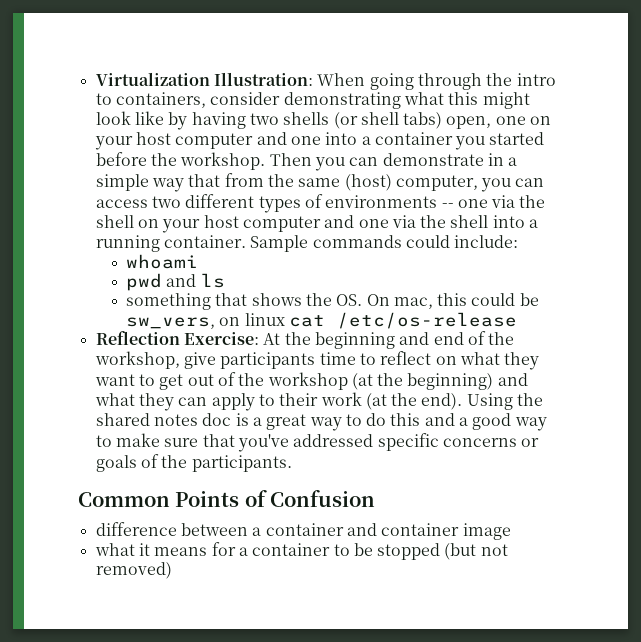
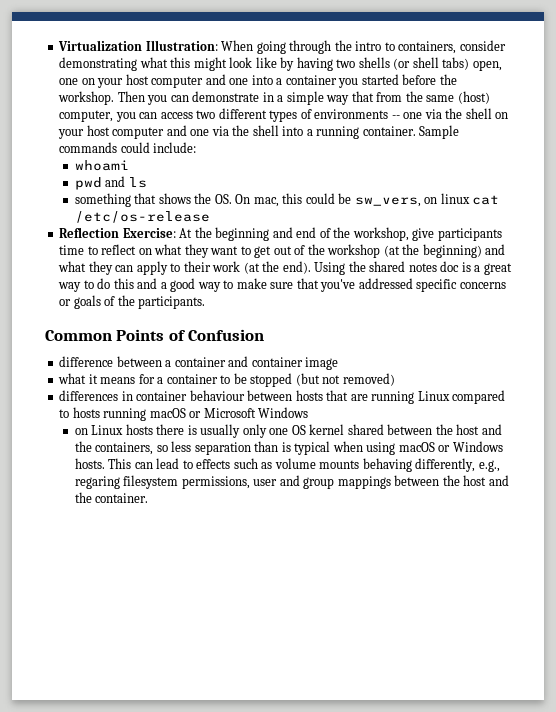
(172, 570) none -> [59,390,506,404] [59,407,309,421] [74,424,502,438] [74,441,503,455] [74,458,500,472] [74,475,509,489] [74,492,149,503] // differences in container behaviour between hosts that are running Linux compared to hosts running macOS or Microsoft Windows // on Linux hosts there is usually only one OS kernel shared between the host and the containers, so less separation than is typical when using macOS or Windows hosts. This can lead to effects such as volume mounts behaving differently, e.g., regaring filesystem permissions, user and group mappings between the host and the container.

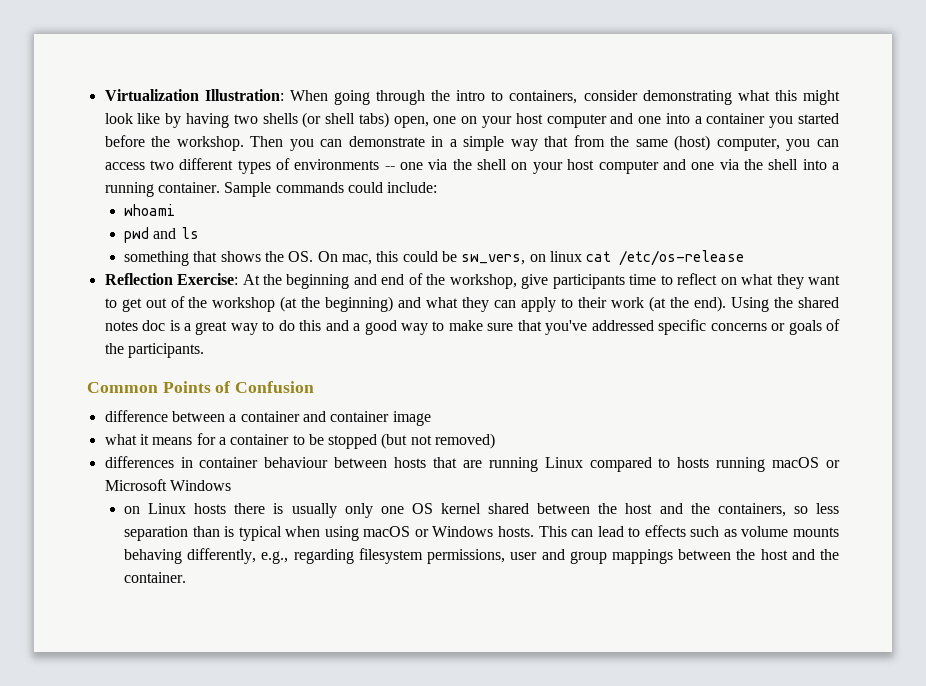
[74,476,120,489] regaring -> [293,549,354,564] regarding

